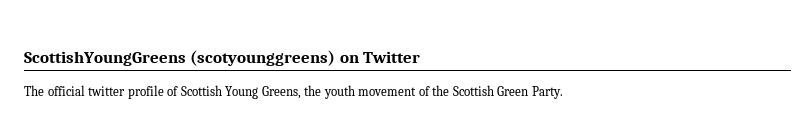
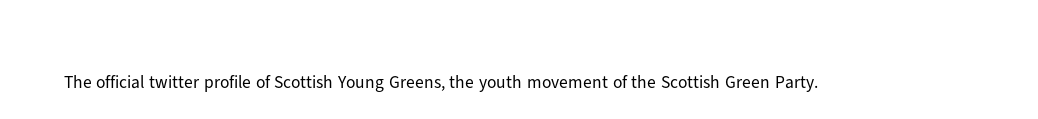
[24,50,421,66] ScottishYoungGreens (scotyounggreens) on Twitter // -> (63, 81) none

